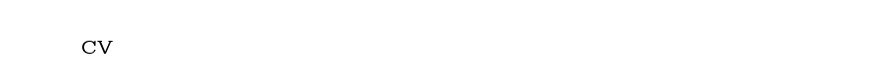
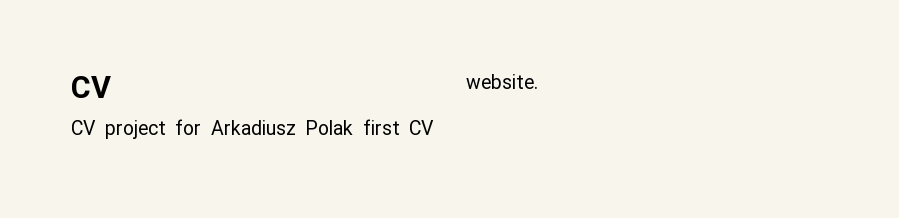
[80,40,114,54] CV -> [71,76,111,98] [71,119,434,139] [466,74,538,89] CV // CV project for Arkadiusz Polak first CV website.

